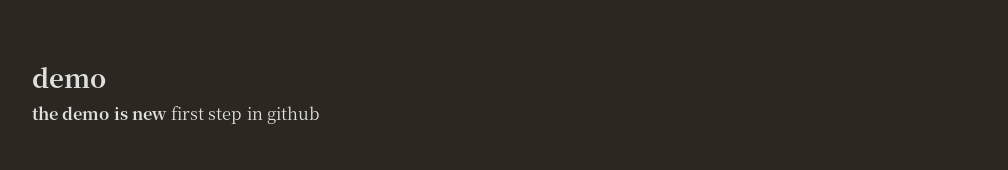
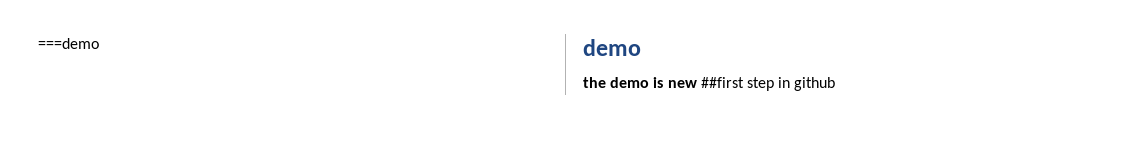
(32, 77) none -> [38,38,99,49] ===demo //
[170,106,204,120] first -> [700,77,744,88] ##first

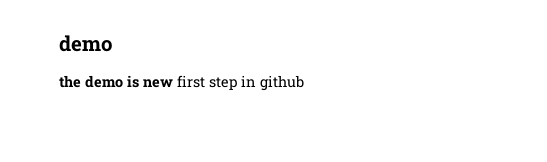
[38,38,99,49] ===demo // -> (59, 43) none
[700,77,744,88] ##first -> [177,75,205,88] first

